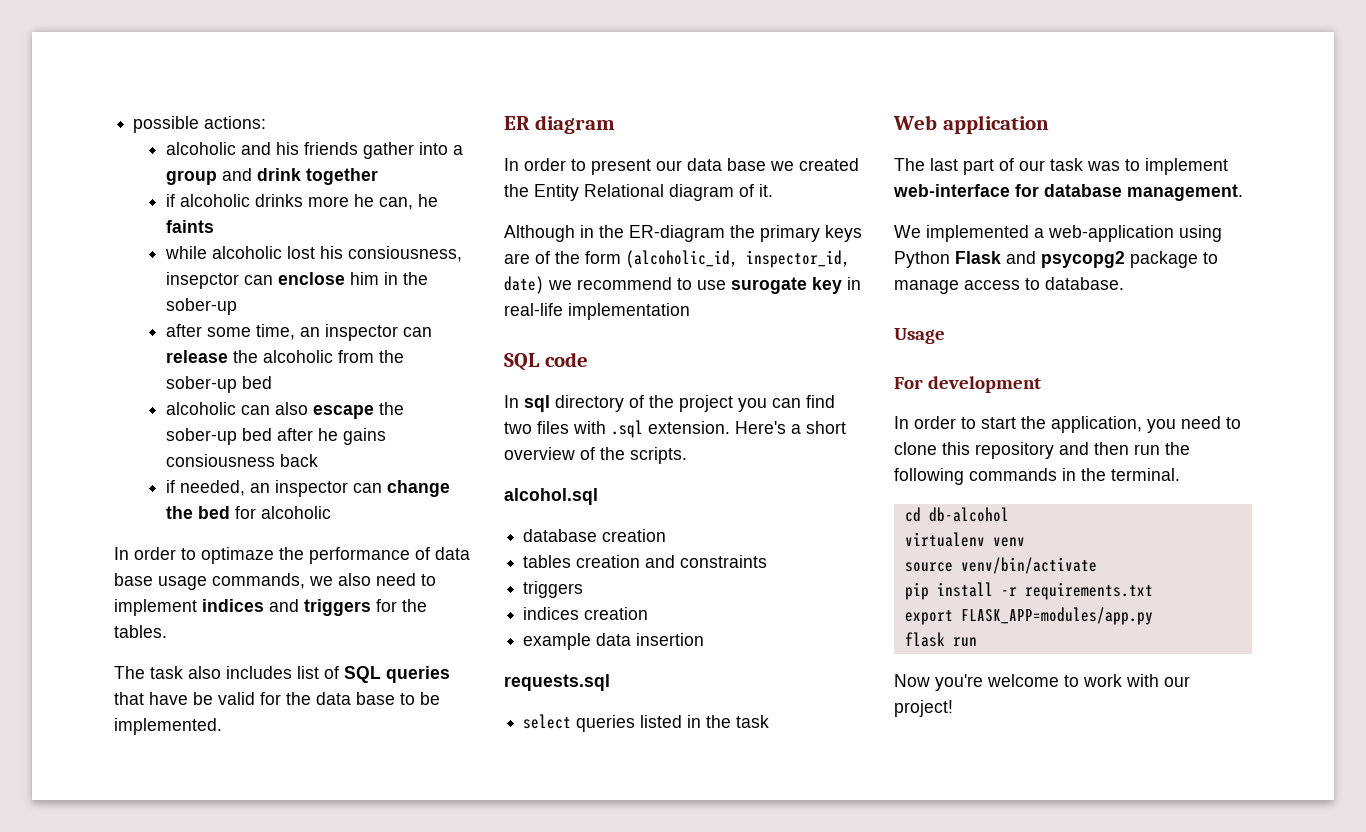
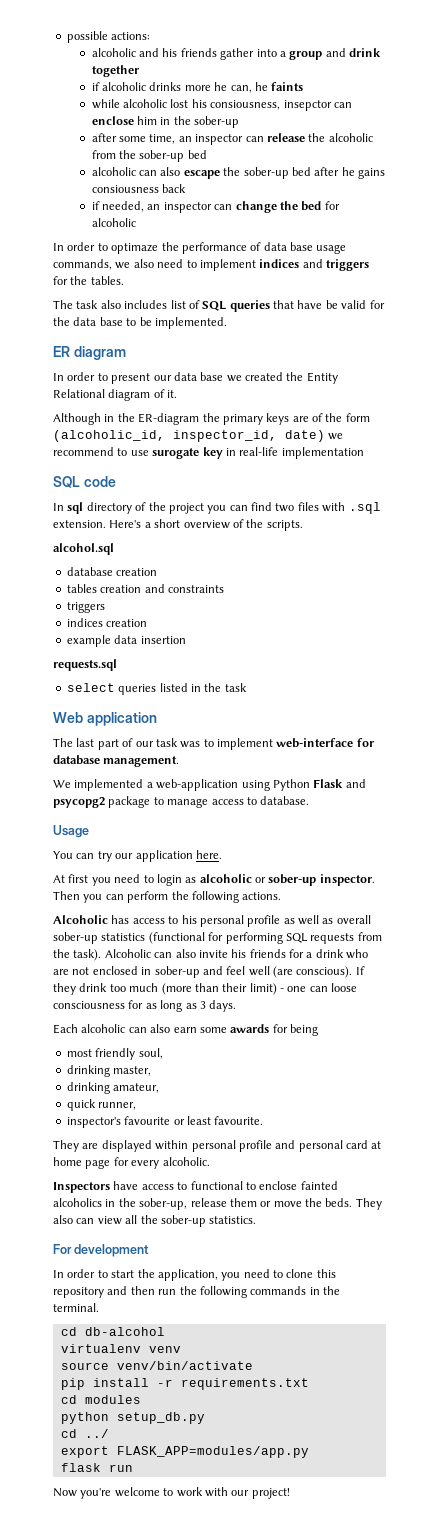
(945, 336) none -> [53,850,222,862] [53,874,375,886] [53,891,282,903] [53,915,371,927] [53,932,382,944] [53,949,369,961] [53,966,365,978] [53,983,358,995] [53,1000,237,1012] [53,1024,318,1036] [66,1048,163,1060] [66,1065,152,1077] [66,1082,160,1094] [66,1099,137,1111] [66,1116,264,1128] [53,1140,382,1152] [53,1157,210,1169] [53,1181,338,1193] [53,1198,382,1210] [53,1215,257,1227] // You can try our application here. // At first you need to login as alcoholic or sober-up inspector. Then you can perform the following actions. // Alcoholic has access to his personal profile as well as overall sober-up statistics (functional for performing SQL requests from the task). Alcoholic can also invite his friends for a drink who are not enclosed in sober-up and feel well (are conscious). If they drink too much (more than their limit) - one can loose consciousness for as long as 3 days. // Each alcoholic can also earn some awards for being // most friendly soul, // drinking master, // drinking amateur, // quick runner, // inspector's favourite or least favourite. // They are displayed within personal profile and personal card at home page for every alcoholic. // Inspectors have access to functional to enclose fainted alcoholics in the sober-up, release them or move the beds. They also can view all the sober-up statistics.
(1153, 591) none -> [60,1395,141,1404] [60,1412,205,1424] [60,1429,109,1438] // cd modules // python setup_db.py // cd ../

